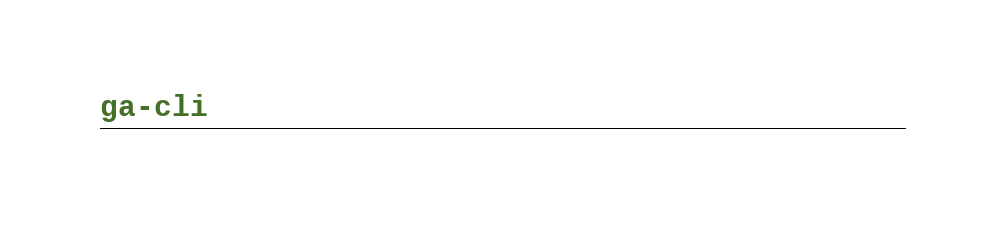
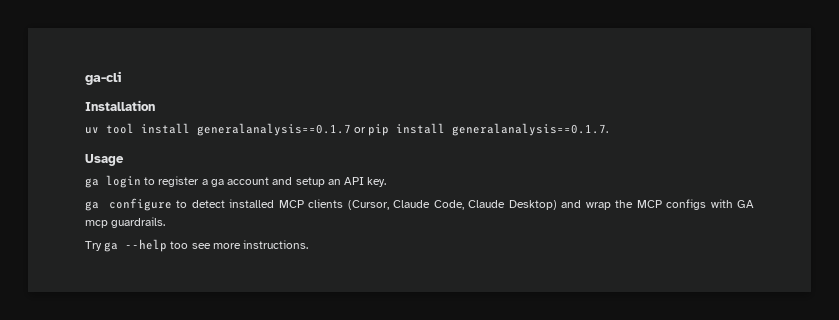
(208, 108) none -> [85,100,155,111] [85,123,609,136] [85,154,124,166] [85,175,387,188] [85,198,755,211] [85,217,166,228] [85,239,309,252] // Installation // uv tool install generalanalysis==0.1.7 or pip install generalanalysis==0.1.7. // Usage // ga login to register a ga account and setup an API key. // ga configure to detect installed MCP clients (Cursor, Claude Code, Claude Desktop) and wrap the MCP configs with GA mcp guardrails. // Try ga --help too see more instructions.

